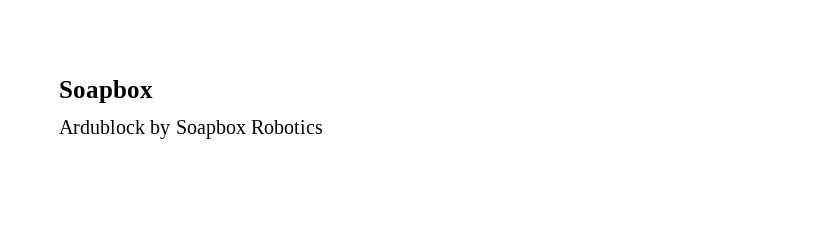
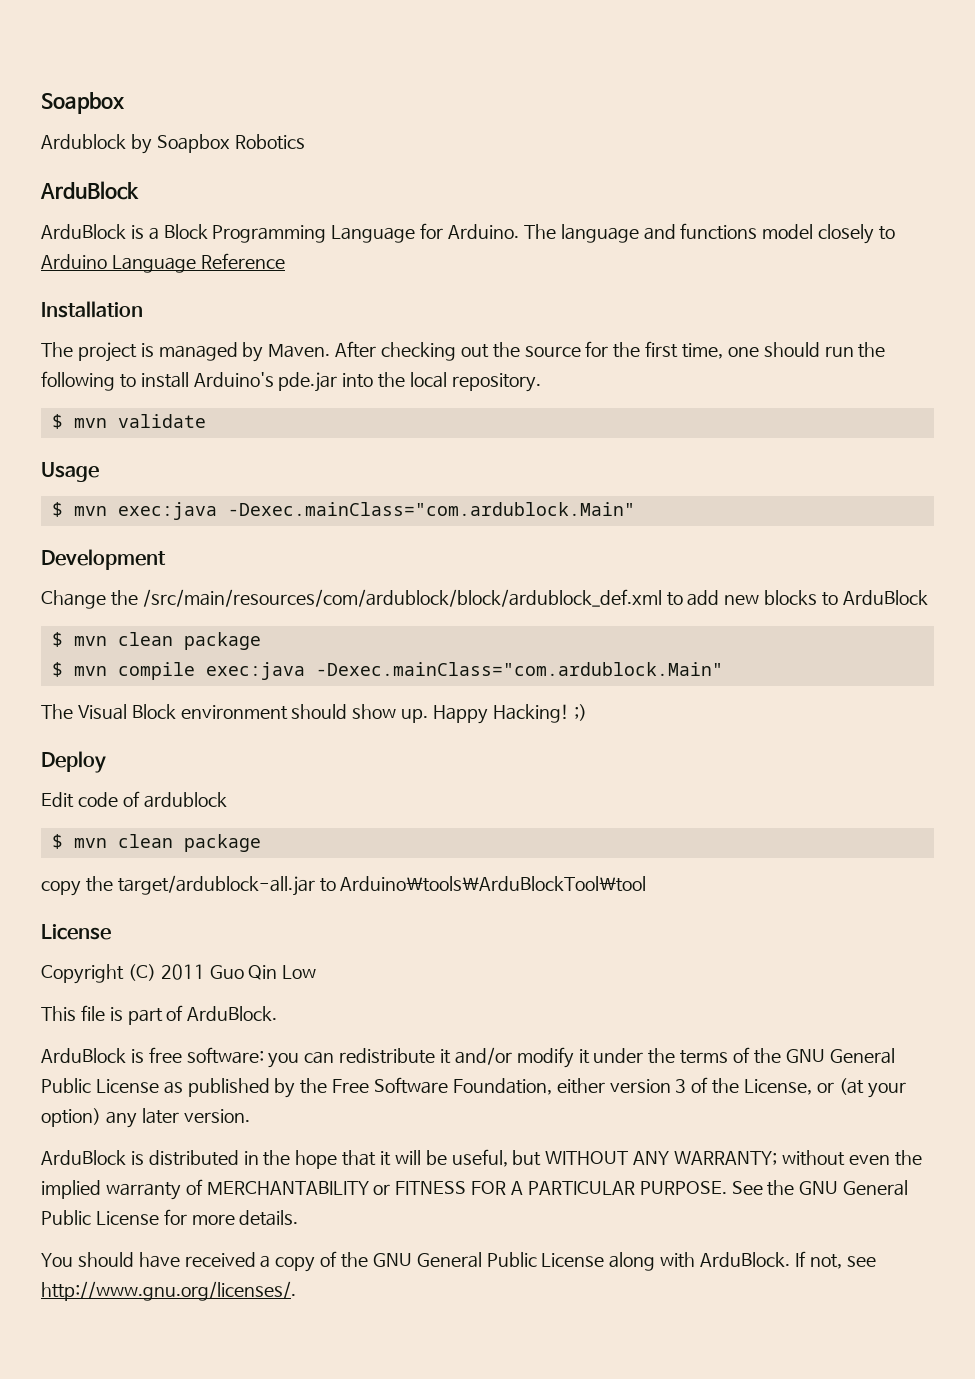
(324, 127) none -> [40,181,139,200] [41,223,895,244] [41,253,285,273] [41,301,143,318] [41,341,886,362] [41,371,541,392] [51,414,206,429] [41,462,99,482] [51,502,635,520] [41,549,166,570] [41,589,928,609] [51,632,261,650] [51,662,723,680] [41,704,587,724] [41,751,106,773] [41,791,227,808] [51,834,261,852] [41,875,647,896] [41,924,111,940] [41,964,317,984] [41,1005,278,1025] [41,1047,895,1068] [41,1077,906,1098] [41,1108,250,1128] [41,1149,922,1169] [41,1179,909,1200] [41,1209,299,1226] [41,1251,876,1272] [41,1281,296,1301] // ArduBlock // ArduBlock is a Block Programming Language for Arduino. The language and functions model closely to Arduino Language Reference // Installation // The project is managed by Maven. After checking out the source for the first time, one should run the following to install Arduino's pde.jar into the local repository. // $ mvn validate // Usage // $ mvn exec:java -Dexec.mainClass="com.ardublock.Main" // Development // Change the /src/main/resources/com/ardublock/block/ardublock_def.xml to add new blocks to ArduBlock // $ mvn clean package // $ mvn compile exec:java -Dexec.mainClass="com.ardublock.Main" // The Visual Block environment should show up. Happy Hacking! ;) // Deploy // Edit code of ardublock // $ mvn clean package // copy the target/ardublock-all.jar to Arduino\tools\ArduBlockTool\tool // License // Copyright (C) 2011 Guo Qin Low // This file is part of ArduBlock. // ArduBlock is free software: you can redistribute it and/or modify it under the terms of the GNU General Public License as published by the Free Software Foundation, either version 3 of the License, or (at your option) any later version. // ArduBlock is distributed in the hope that it will be useful, but WITHOUT ANY WARRANTY; without even the implied warranty of MERCHANTABILITY or FITNESS FOR A PARTICULAR PURPOSE. See the GNU General Public License for more details. // You should have received a copy of the GNU General Public License along with ArduBlock. If not, see http://www.gnu.org/licenses/.

